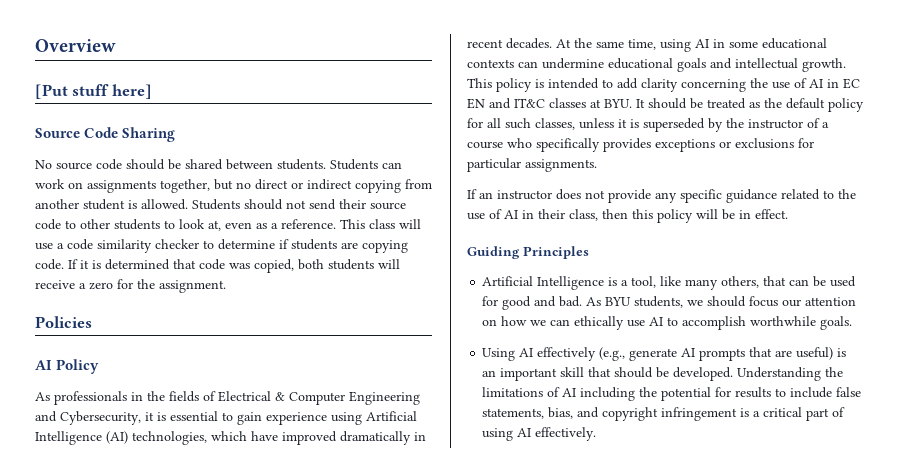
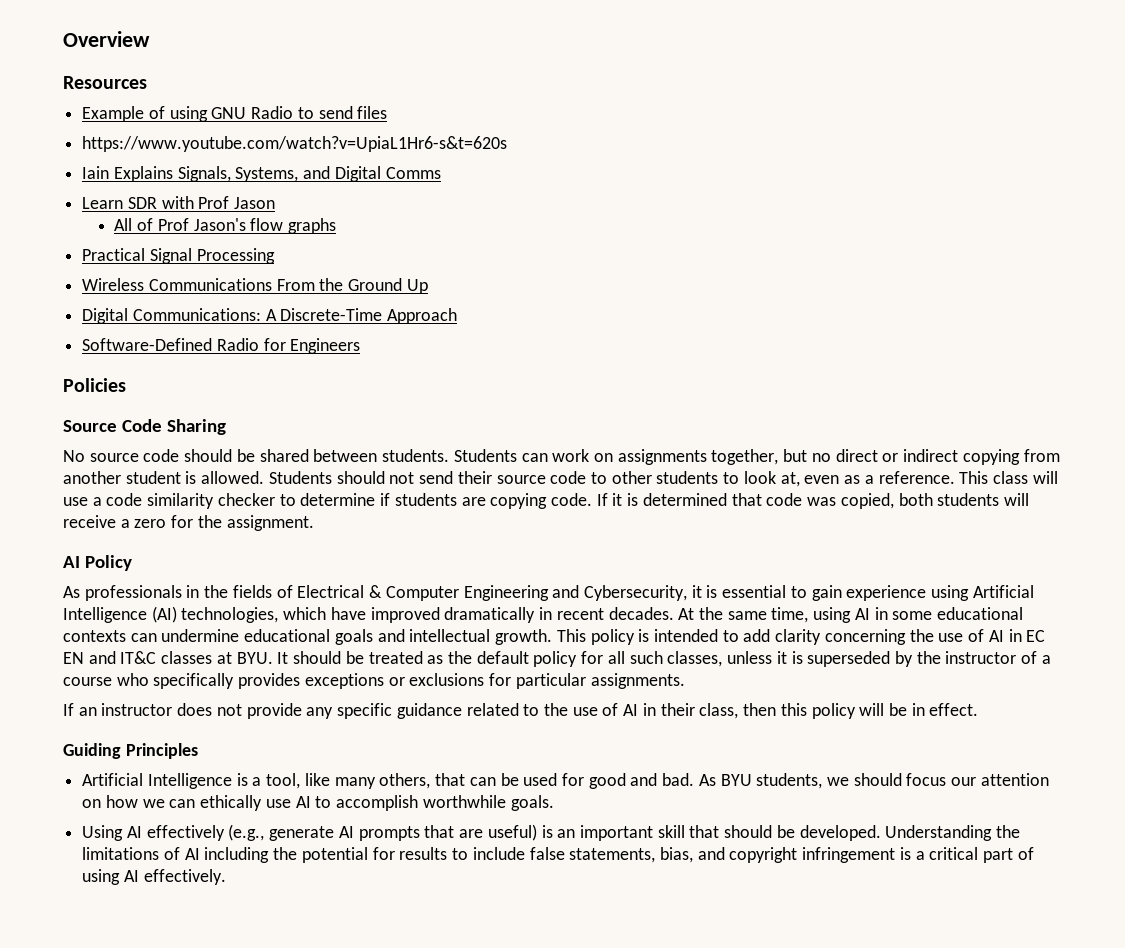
[35,84,152,99] [Put stuff here] -> [63,76,147,89] [82,106,388,122] [82,136,508,152] [82,166,441,182] [82,196,276,209] [114,218,337,234] [82,248,275,264] [82,278,428,294] [82,308,458,324] [82,338,361,354] [63,378,126,392] Resources // Example of using GNU Radio to send files // https://www.youtube.com/watch?v=UpiaL1Hr6-s&t=620s // Iain Explains Signals, Systems, and Digital Comms // Learn SDR with Prof Jason // All of Prof Jason's flow graphs // Practical Signal Processing // Wireless Communications From the Ground Up // Digital Communications: A Discrete-Time Approach // Software-Defined Radio for Engineers // Policies
[35,316,92,328] // Policies -> (314, 523) none

